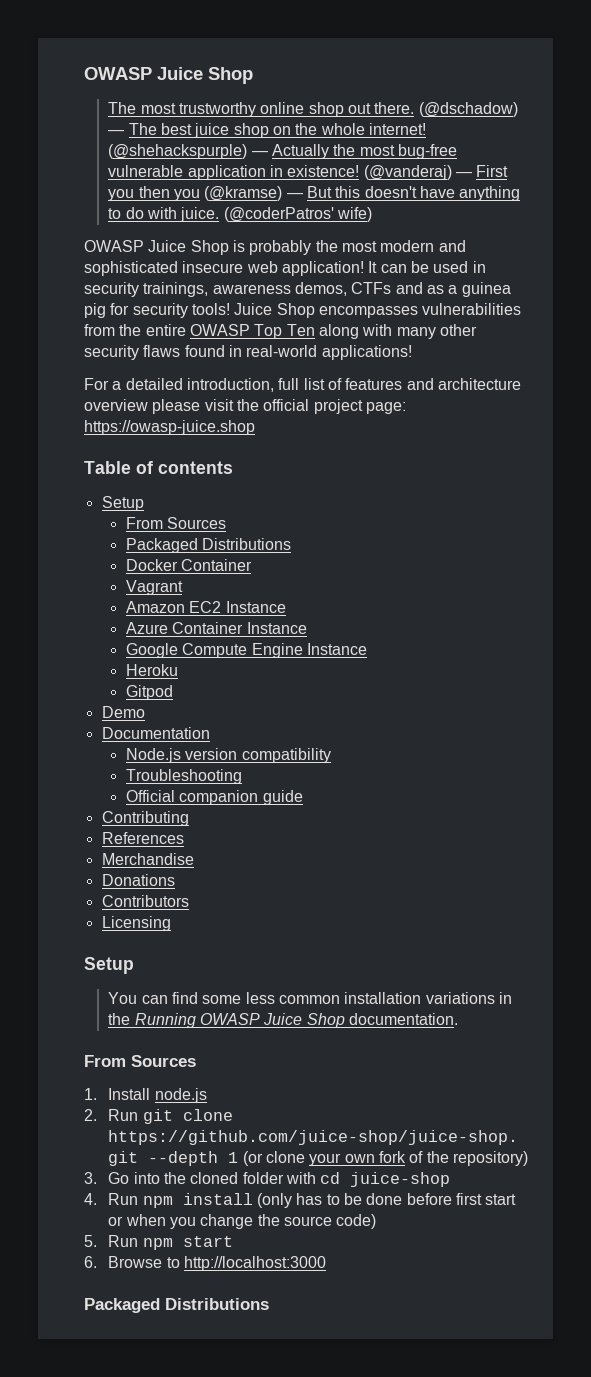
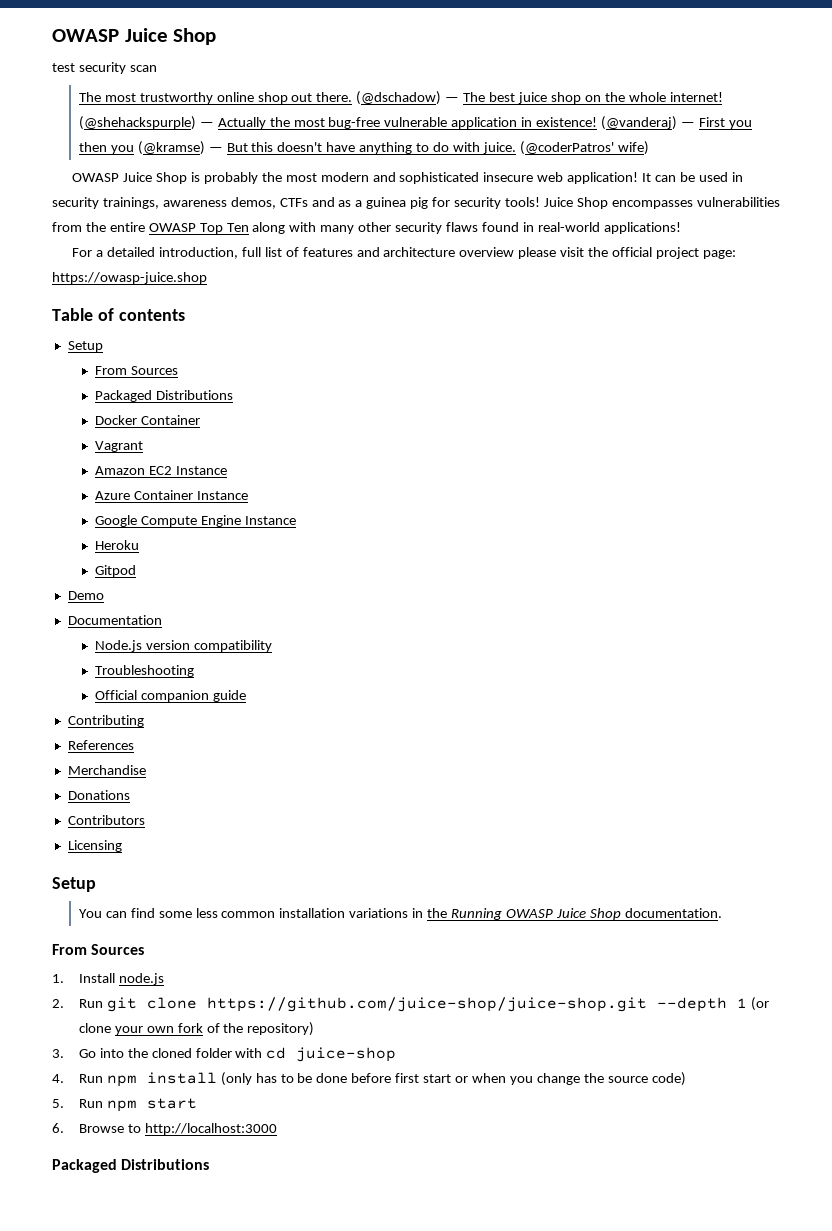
[84,67,253,84] OWASP Juice Shop -> [52,28,217,45] [52,62,157,74] OWASP Juice Shop // test security scan

